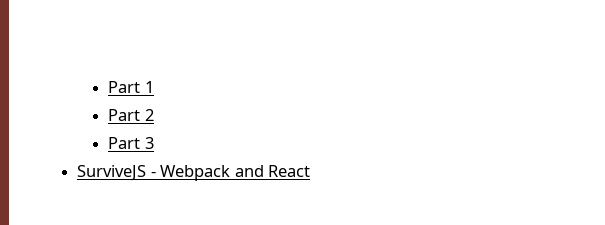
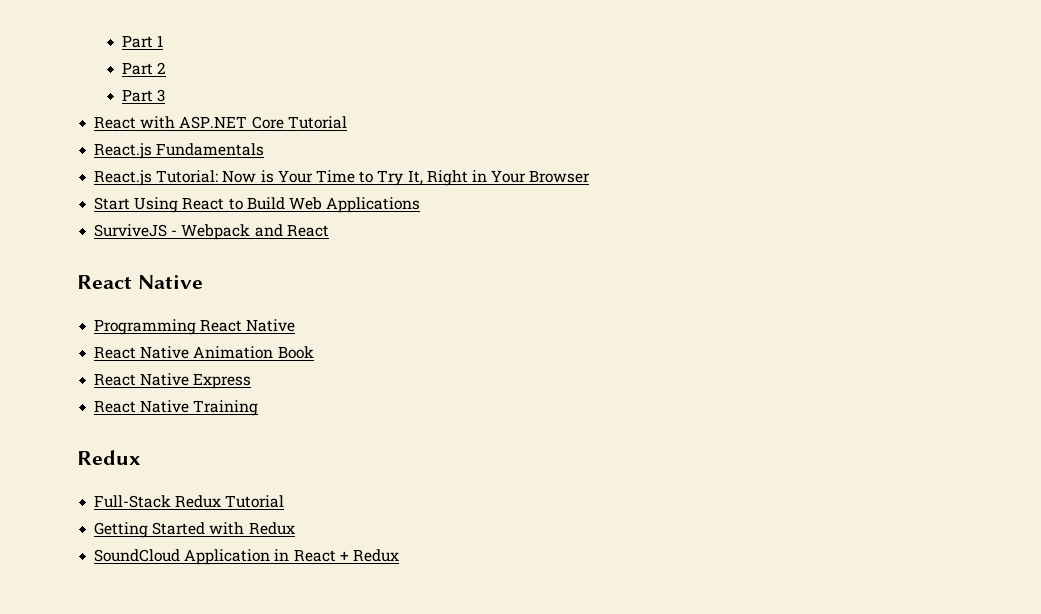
(154, 143) none -> [94,116,347,129] [94,143,265,159] [94,170,591,186] [94,197,421,213] // React with ASP.NET Core Tutorial // React.js Fundamentals // React.js Tutorial: Now is Your Time to Try It, Right in Your Browser // Start Using React to Build Web Applications
(310, 171) none -> [77,275,203,289] [94,319,296,335] [94,346,314,359] [94,373,252,389] [94,400,259,416] [77,450,141,465] [94,495,285,508] [94,522,295,538] [94,549,399,565] // React Native // Programming React Native // React Native Animation Book // React Native Express // React Native Training // Redux // Full-Stack Redux Tutorial // Getting Started with Redux // SoundCloud Application in React + Redux

